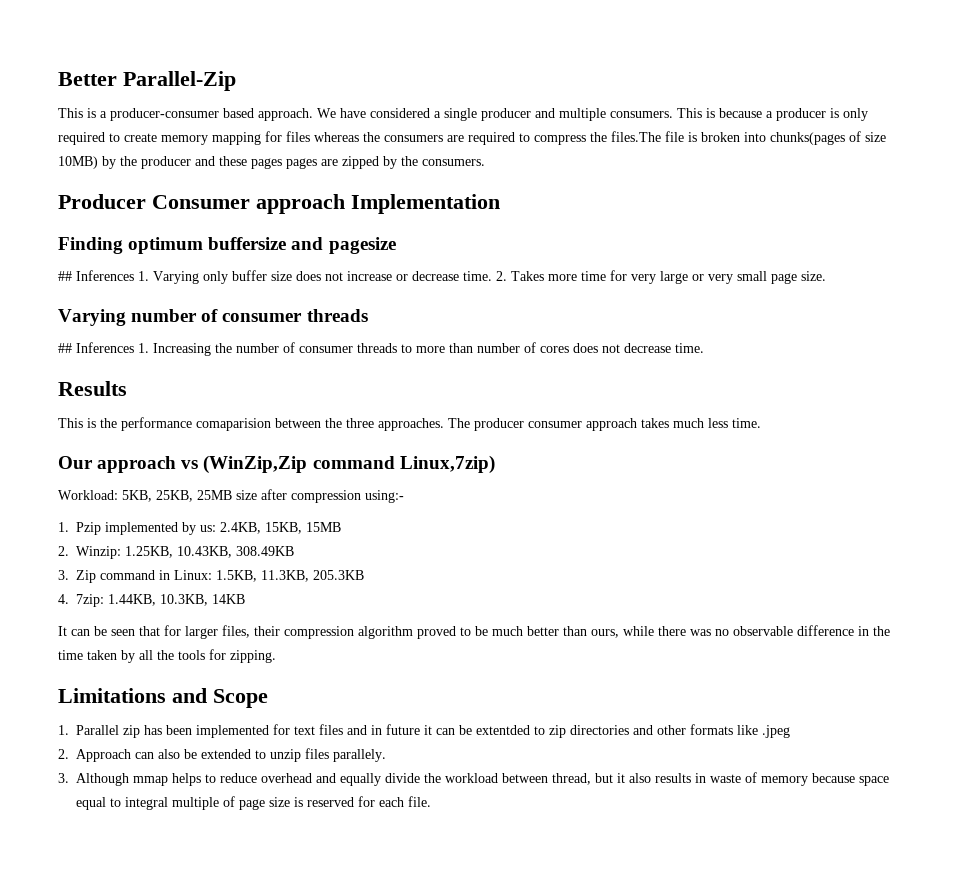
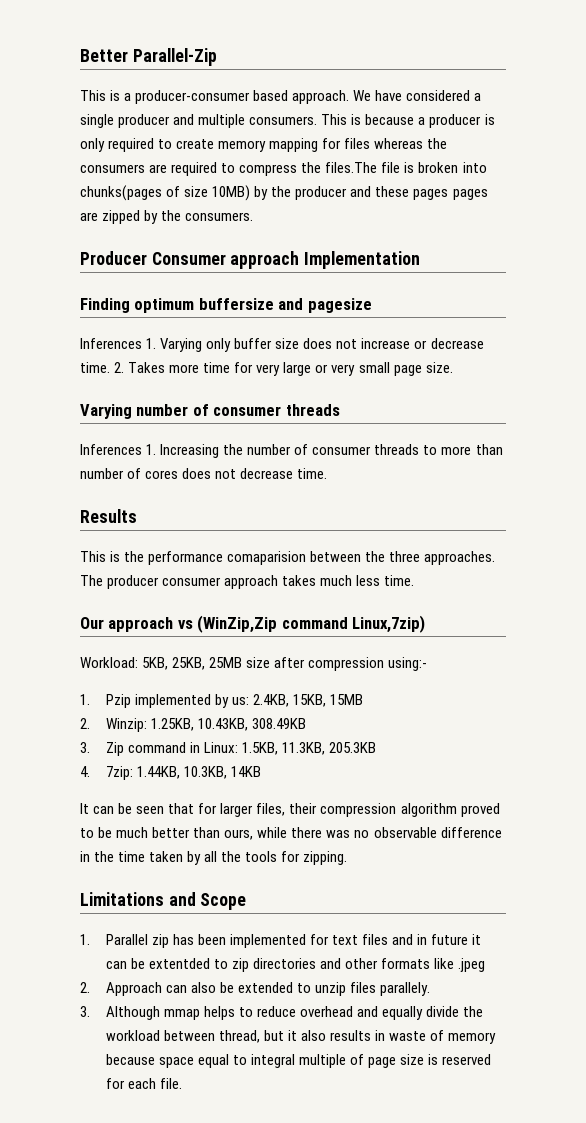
[58,271,72,281] ## -> (372, 305) none
[58,343,72,353] ## -> (340, 410) none

